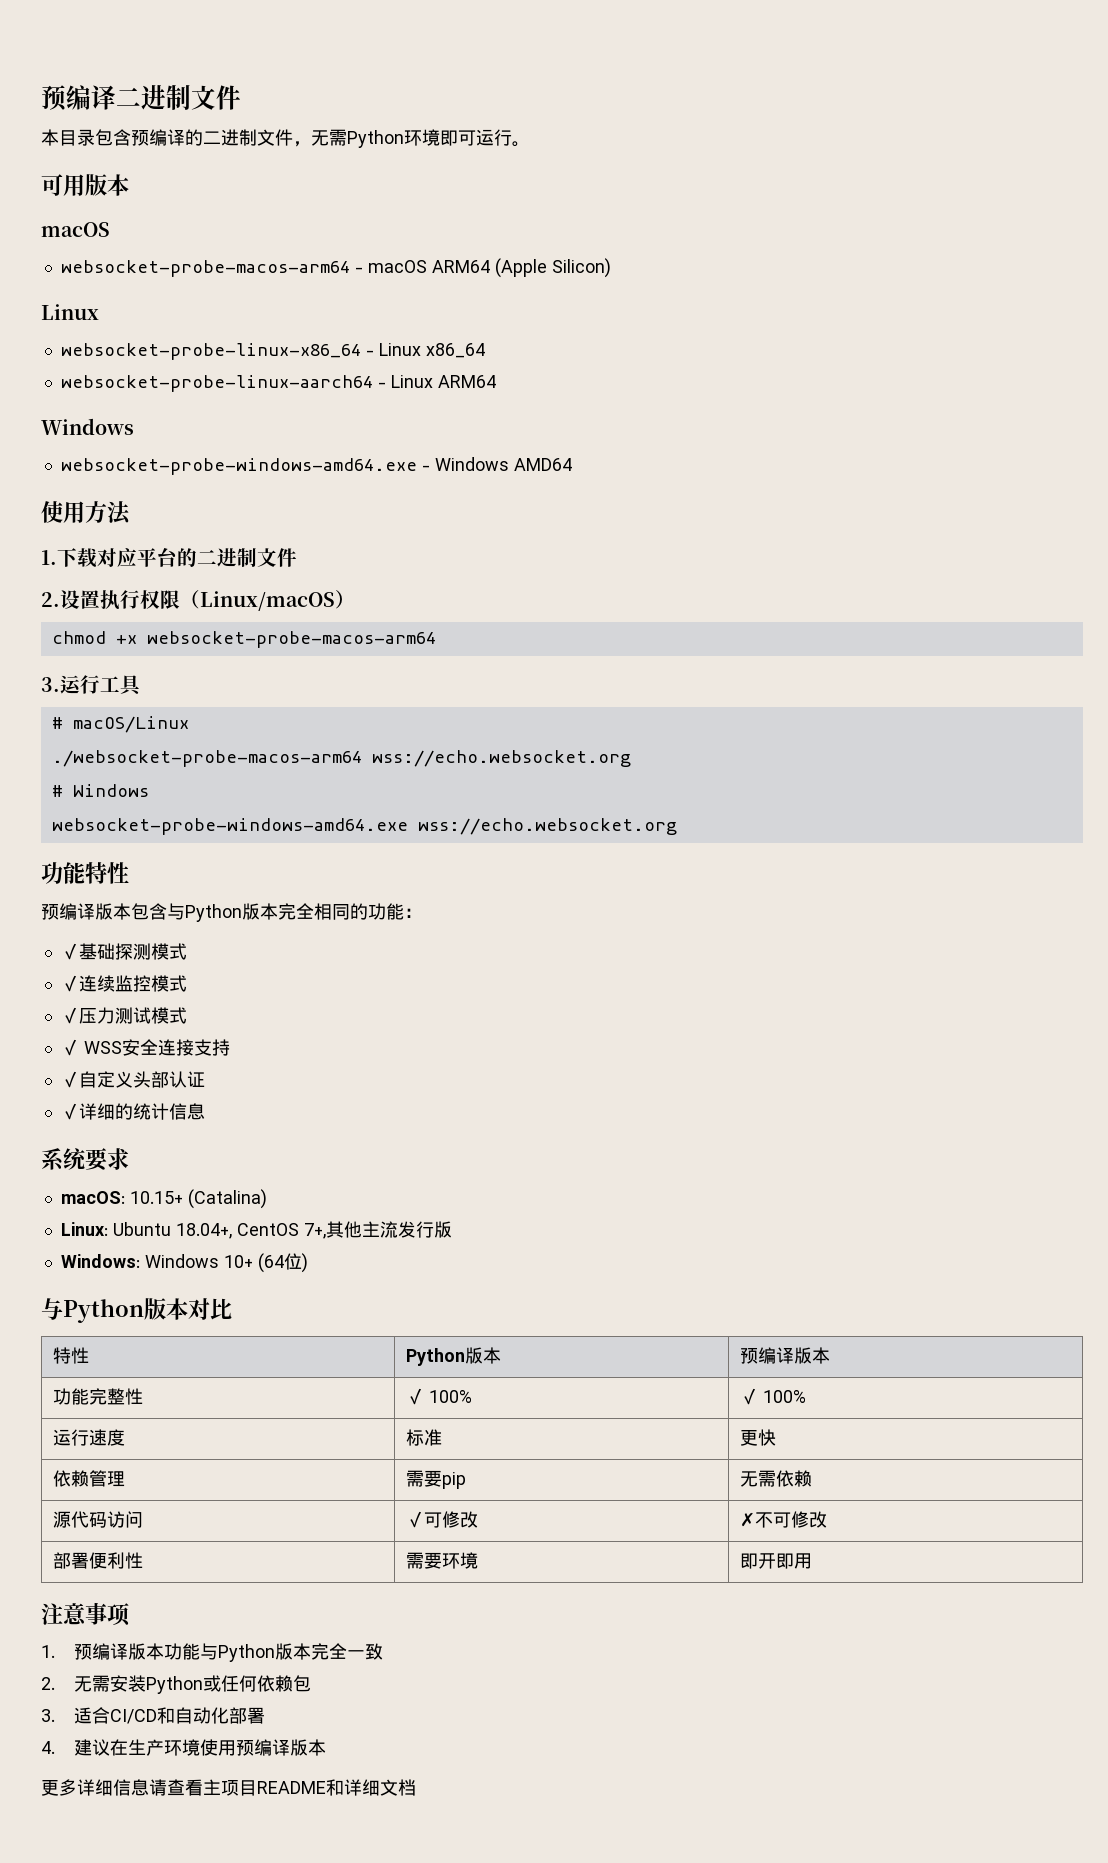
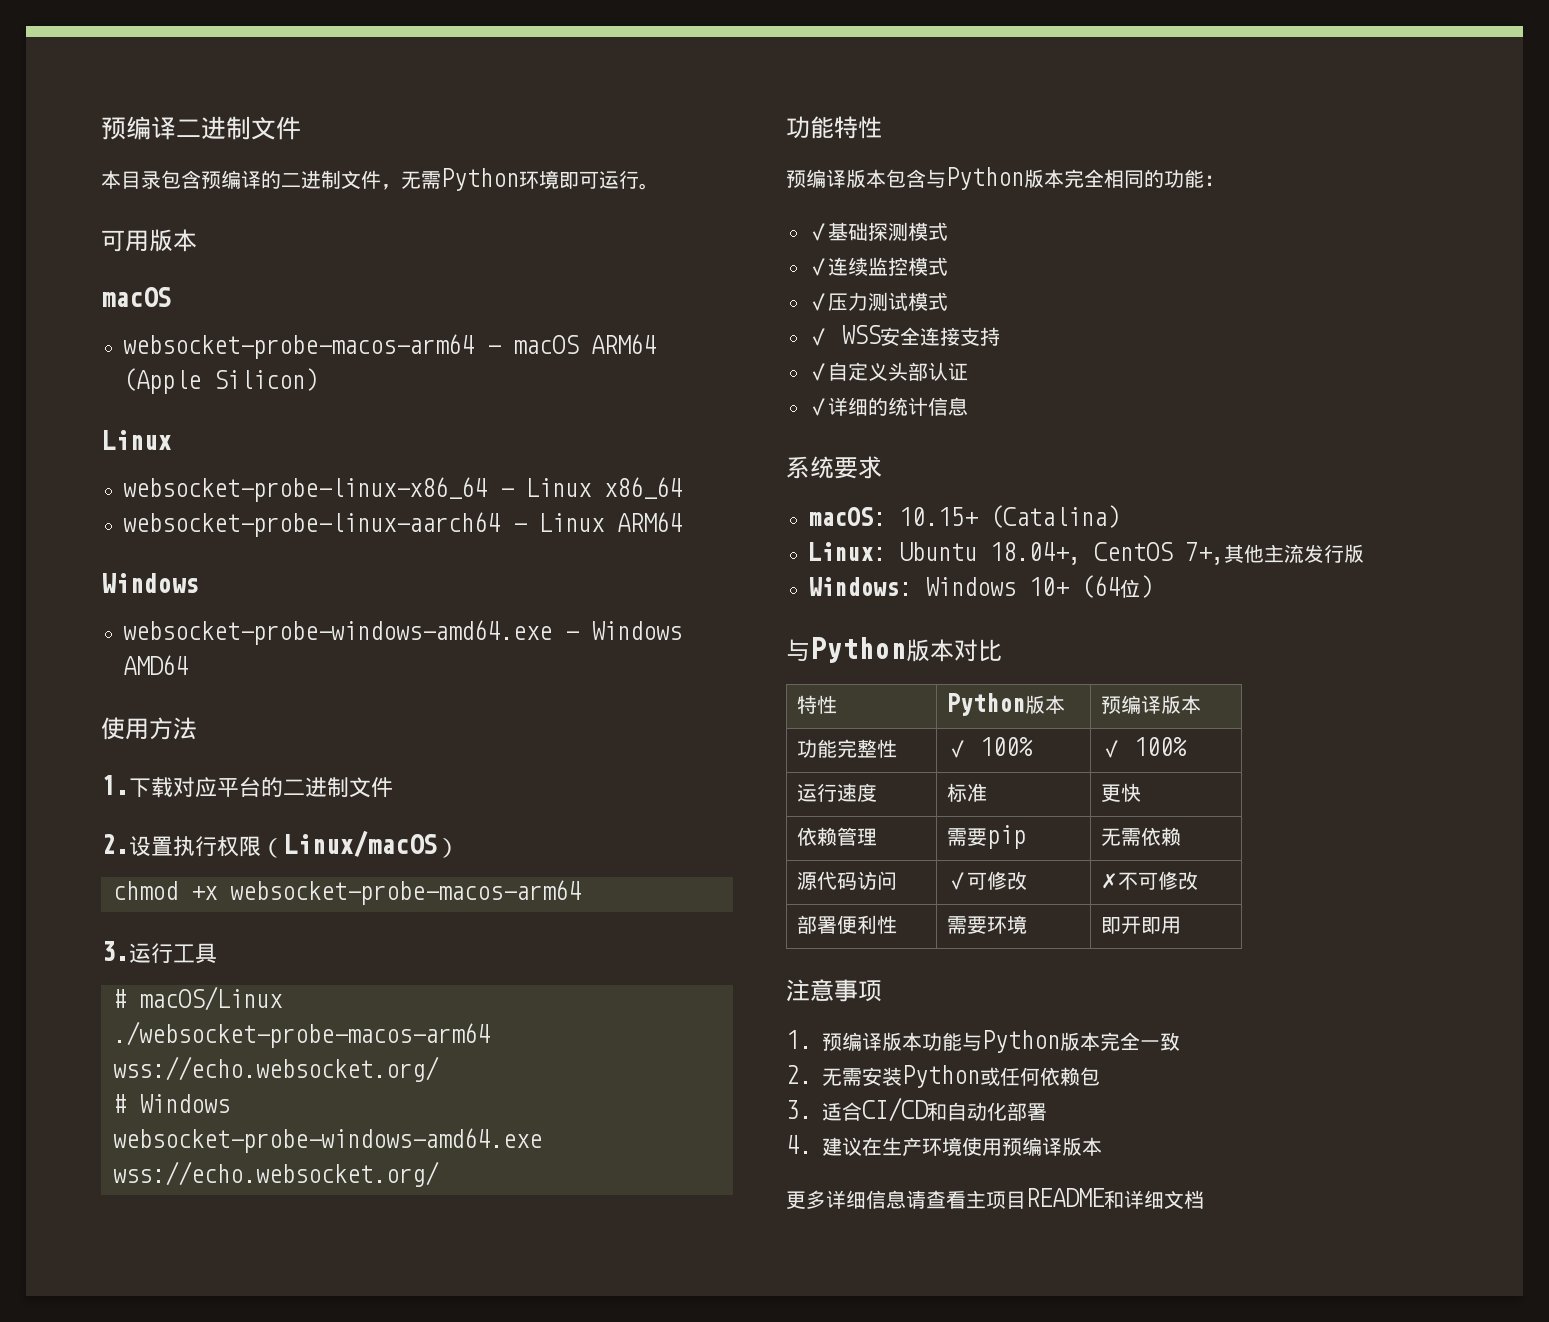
[371,750,631,767] wss://echo.websocket.org -> [113,1056,439,1082] wss://echo.websocket.org/
[417,818,677,835] wss://echo.websocket.org -> [113,1161,439,1187] wss://echo.websocket.org/

